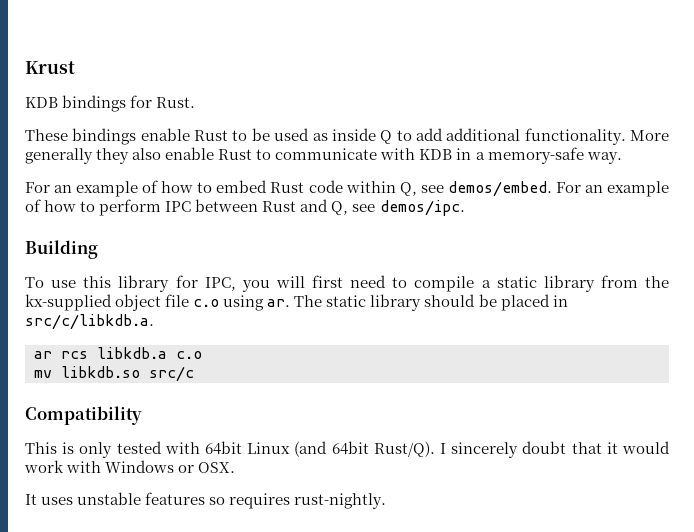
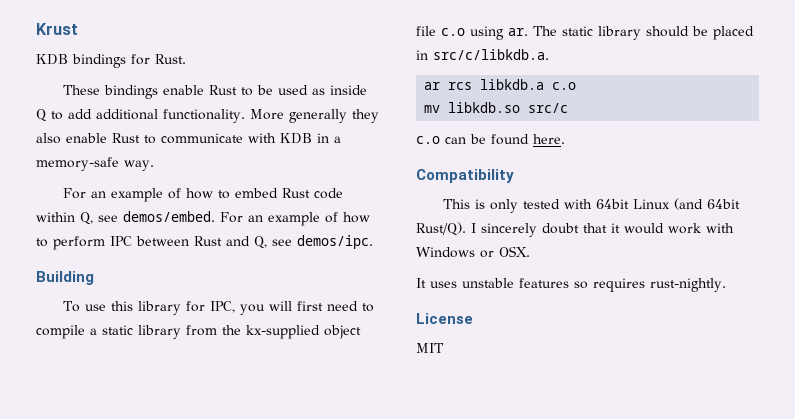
(194, 374) none -> [416,134,565,145] // c.o can be found here.
(387, 501) none -> [416,313,473,324] [416,343,444,353] // License // MIT

